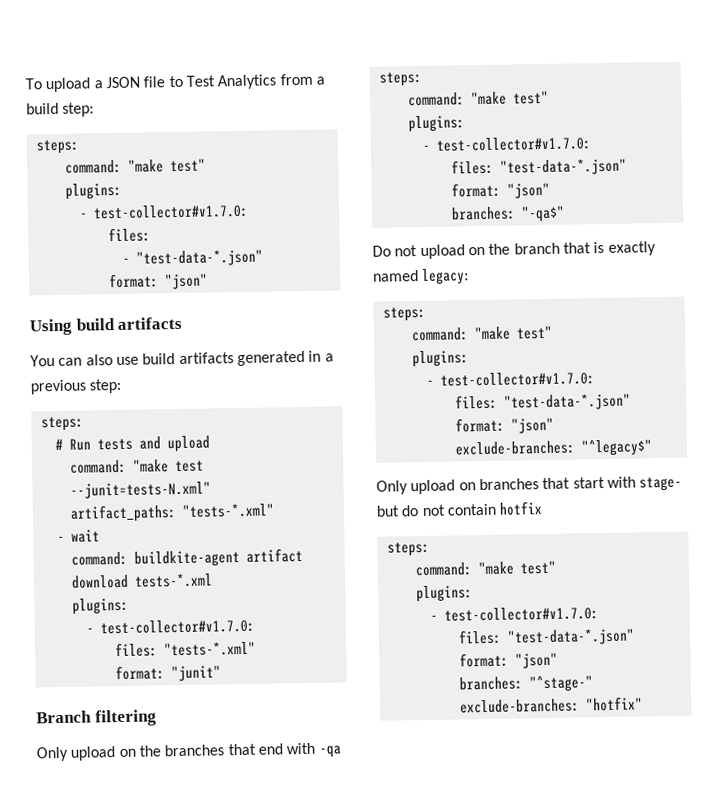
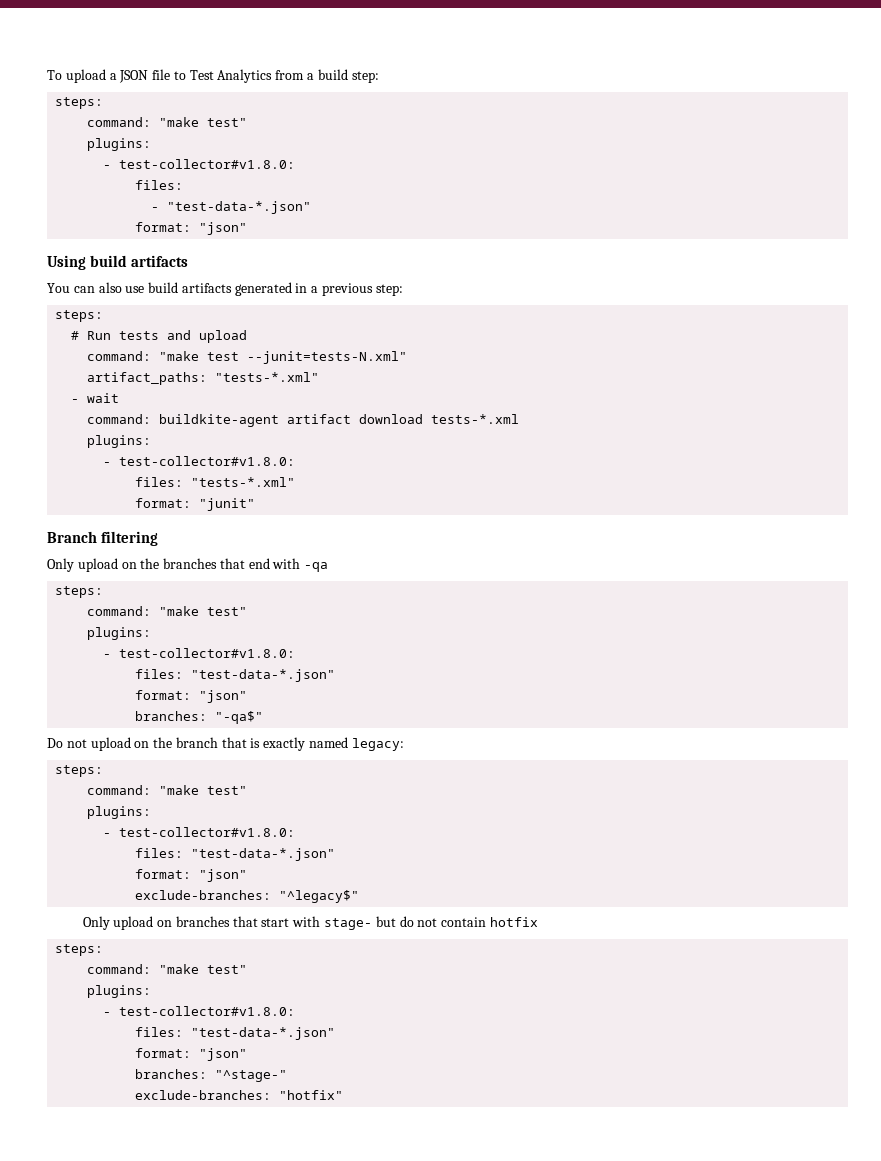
[92,203,249,220] test-collector#v1.7.0: -> [119,159,296,169] test-collector#v1.8.0:
[99,618,255,635] test-collector#v1.7.0: -> [119,456,296,466] test-collector#v1.8.0:
[435,136,592,152] test-collector#v1.7.0: -> [119,648,296,658] test-collector#v1.8.0:
[439,371,595,387] test-collector#v1.7.0: -> [119,827,296,837] test-collector#v1.8.0:
[443,606,599,622] test-collector#v1.7.0: -> [119,1006,296,1016] test-collector#v1.8.0:

